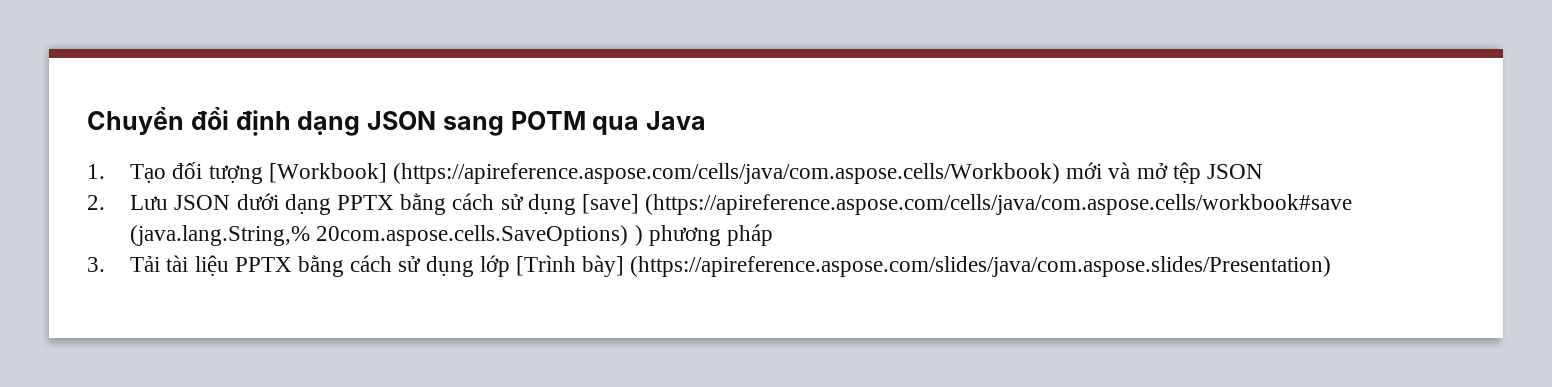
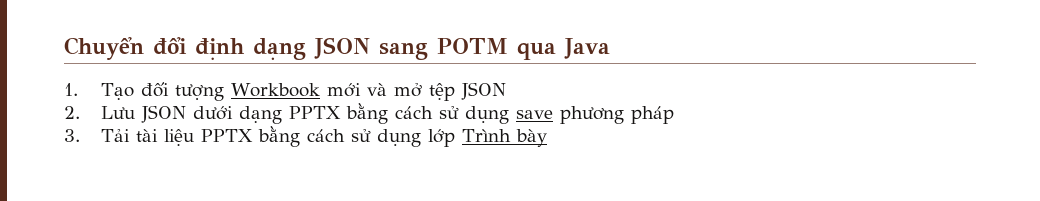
[268,163,1060,184] [Workbook] (https://apireference.aspose.com/cells/java/com.aspose.cells/Workbook) -> [230,83,320,97] Workbook
[582,194,1353,215] [130,225,643,246] [save] (https://apireference.aspose.com/cells/java/com.aspose.cells/workbook#save (java.lang.String,% 20com.aspose.cells.SaveOptions) ) -> [515,110,553,119] save
[516,255,1332,277] [Trình bày] (https://apireference.aspose.com/slides/java/com.aspose.slides/Presentation) -> [461,129,547,147] Trình bày

